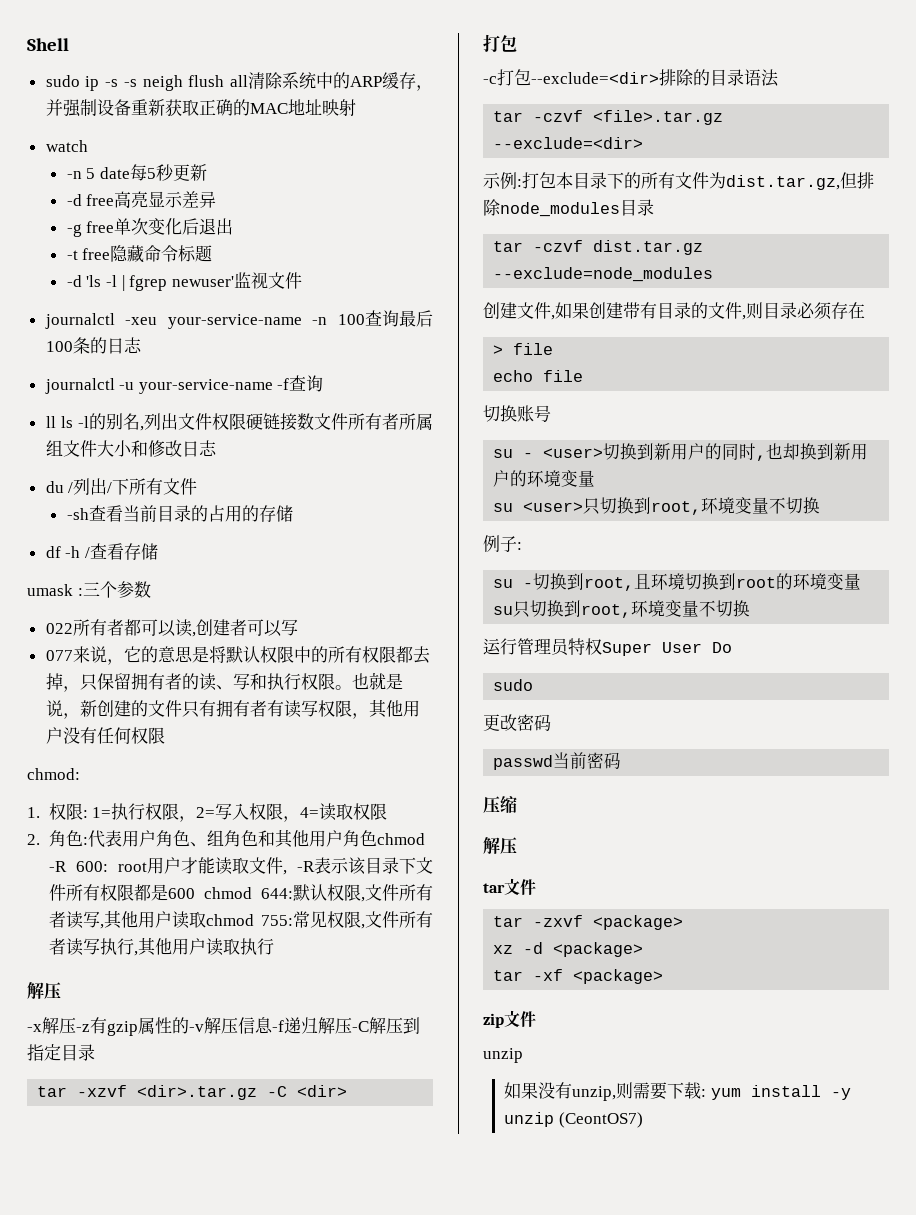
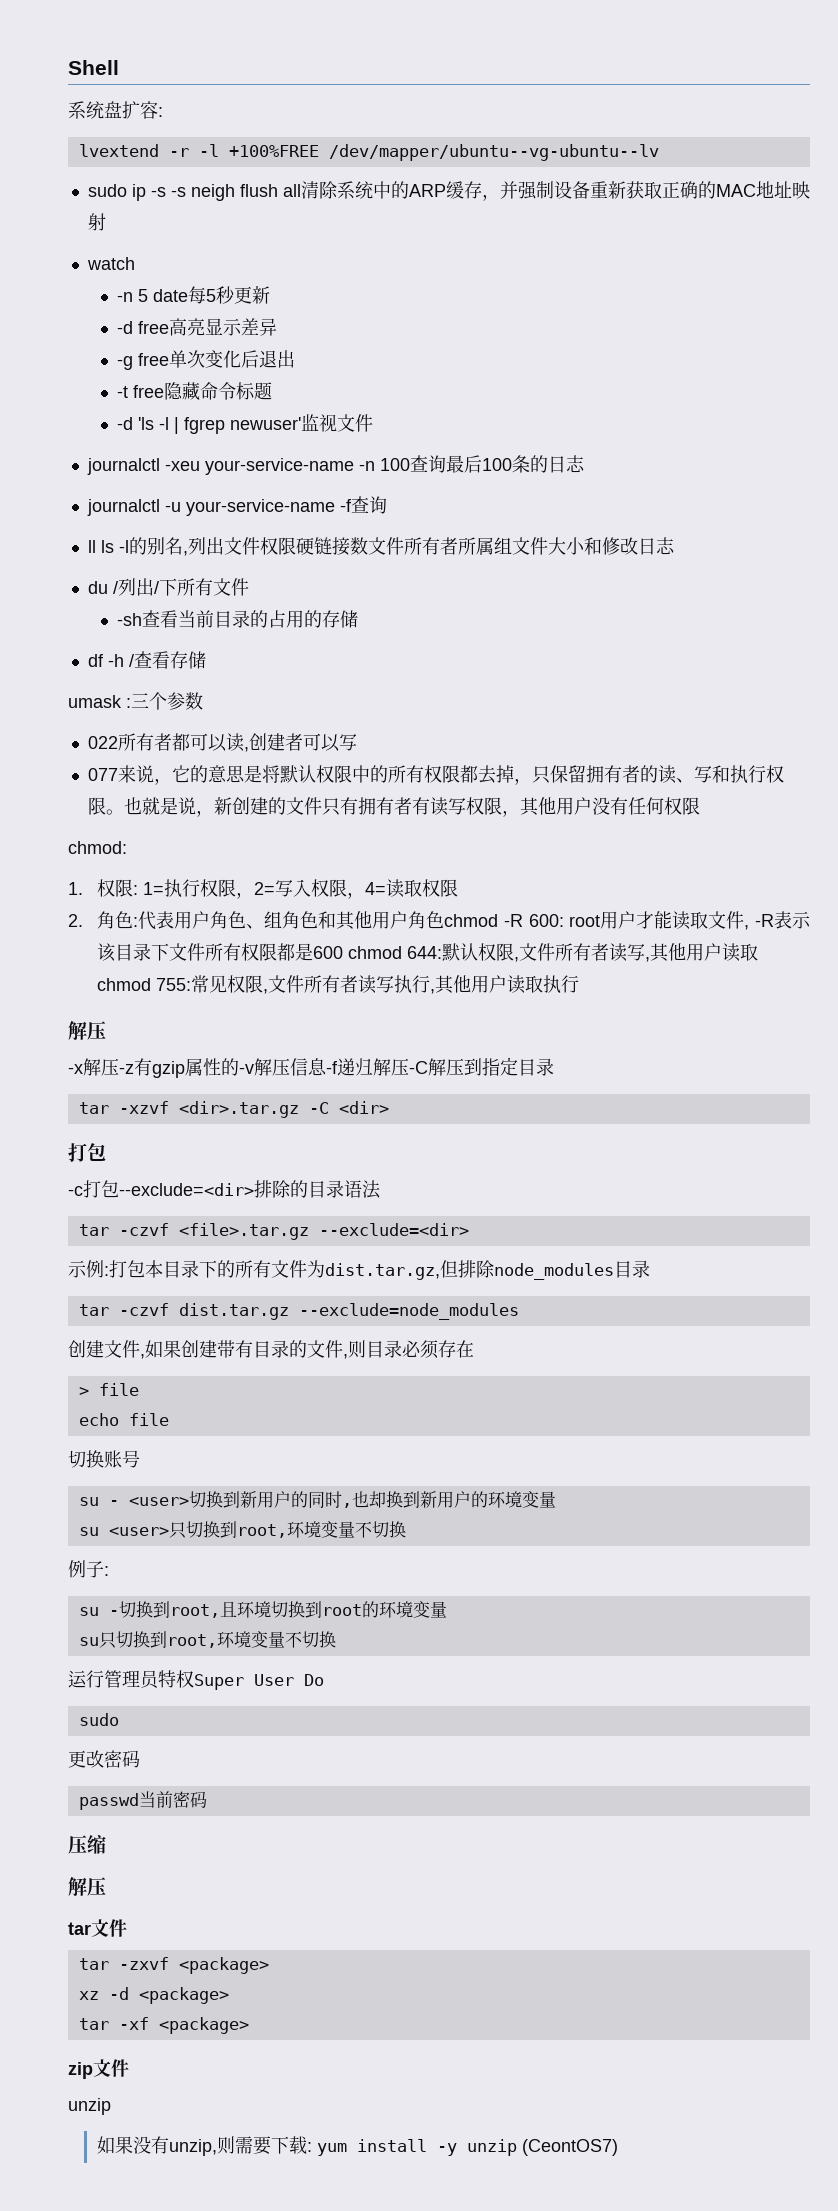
(69, 44) none -> [68,101,163,119] [78,144,659,161] // 系统盘扩容: // lvextend -r -l +100%FREE /dev/mapper/ubuntu--vg-ubuntu--lv

